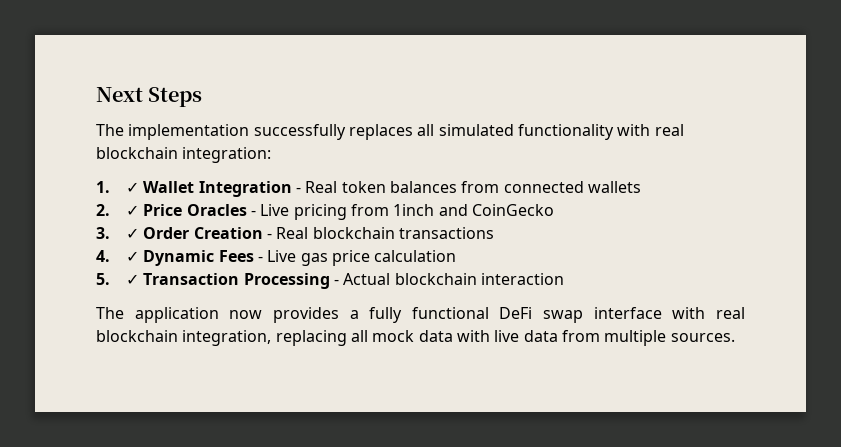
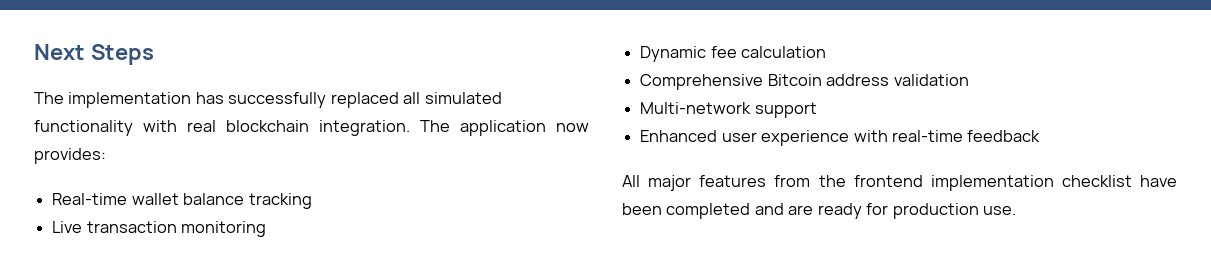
[253,124,413,140] successfully replaces -> [195,92,399,108] has successfully replaced
[182,147,272,163] [96,181,641,197] [96,204,554,220] [96,227,495,239] [96,250,457,266] [96,273,565,289] [96,307,745,323] [96,330,735,346] integration: // 1. ✓ Wallet Integration - Real token balances from connected wallets // 2. ✓ Price Oracles - Live pricing from 1inch and CoinGecko // 3. ✓ Order Creation - Real blockchain transactions // 4. ✓ Dynamic Fees - Live gas price calculation // 5. ✓ Transaction Processing - Actual blockchain interaction // The application now provides a fully functional DeFi swap interface with real blockchain integration, replacing all mock data with live data from multiple sources. -> [319,120,589,136] [34,148,106,164] [52,193,312,209] [52,221,267,237] [640,46,827,62] [640,74,969,90] [640,102,817,118] [640,130,1041,146] [622,175,1177,191] [622,203,1017,219] integration. The application now provides: // Real-time wallet balance tracking // Live transaction monitoring // Dynamic fee calculation // Comprehensive Bitcoin address validation // Multi-network support // Enhanced user experience with real-time feedback // All major features from the frontend implementation checklist have been completed and are ready for production use.

